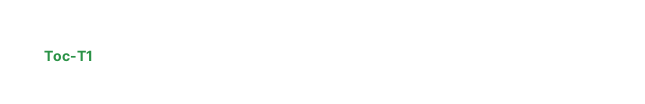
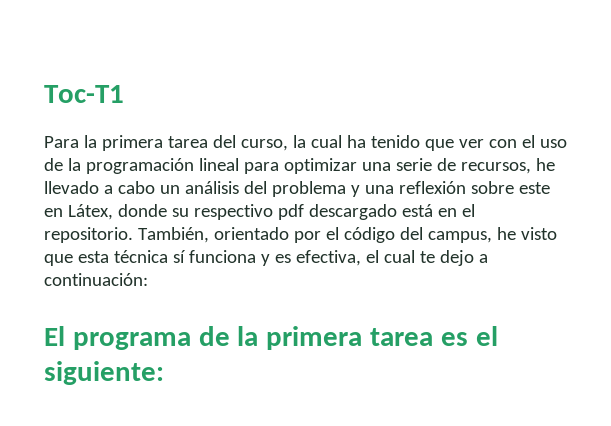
(93, 56) none -> [44,135,567,151] [44,158,555,174] [44,181,550,197] [44,204,475,220] [44,227,557,243] [44,250,488,266] [44,273,148,286] [44,326,498,350] [44,361,164,385] // Para la primera tarea del curso, la cual ha tenido que ver con el uso de la programación lineal para optimizar una serie de recursos, he llevado a cabo un análisis del problema y una reflexión sobre este en Látex, donde su respectivo pdf descargado está en el repositorio. También, orientado por el código del campus, he visto que esta técnica sí funciona y es efectiva, el cual te dejo a continuación: // El programa de la primera tarea es el siguiente:

